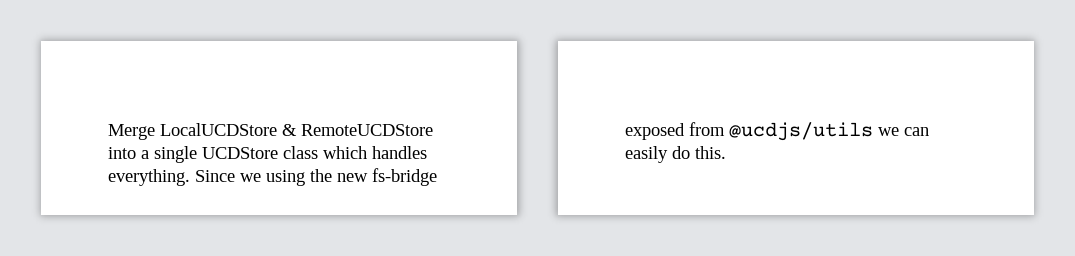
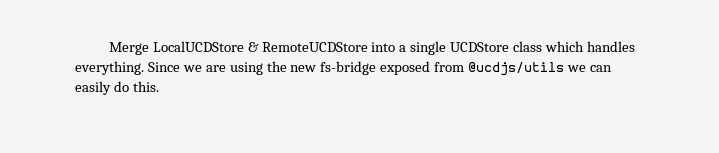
(261, 177) none -> [205,65,226,72] are

